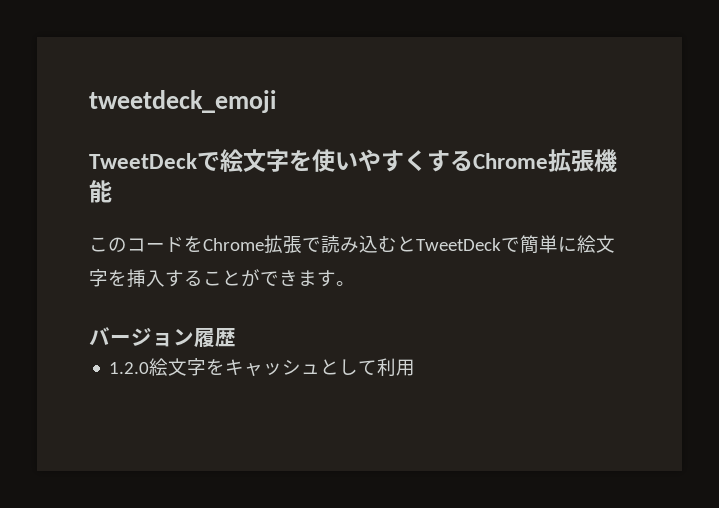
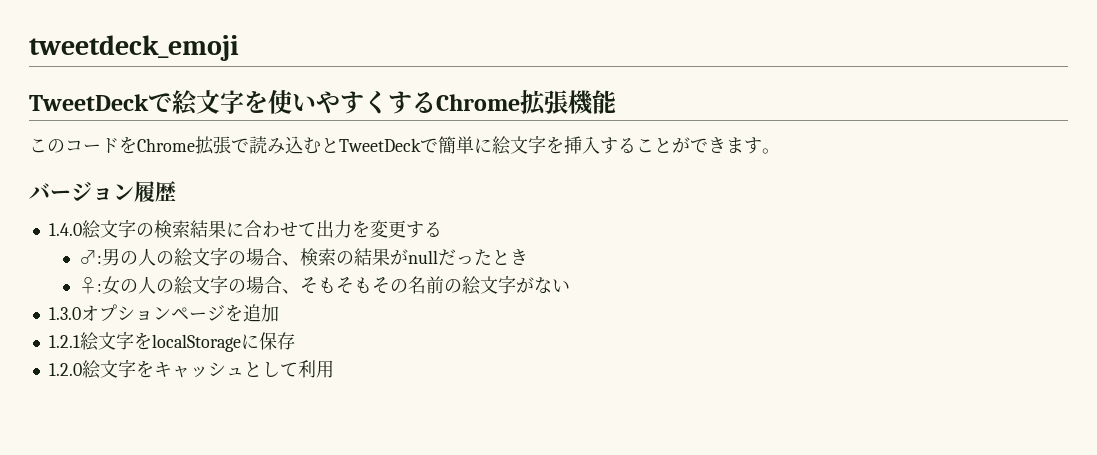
(236, 337) none -> [48,219,442,239] [79,247,529,267] [79,275,571,295] [48,304,279,322] [48,331,295,352] // 1.4.0絵文字の検索結果に合わせて出力を変更する // ♂:男の人の絵文字の場合、検索の結果がnullだったとき // ♀:女の人の絵文字の場合、そもそもその名前の絵文字がない // 1.3.0オプションページを追加 // 1.2.1絵文字をlocalStorageに保存

